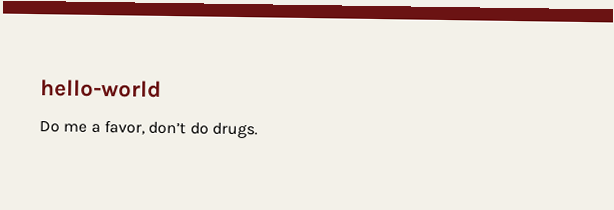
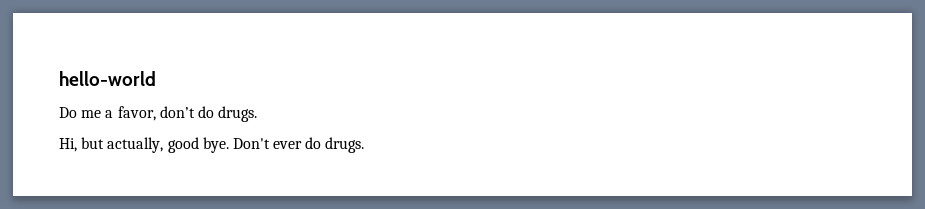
(258, 130) none -> [59,137,365,153] // Hi, but actually, good bye. Don't ever do drugs.

